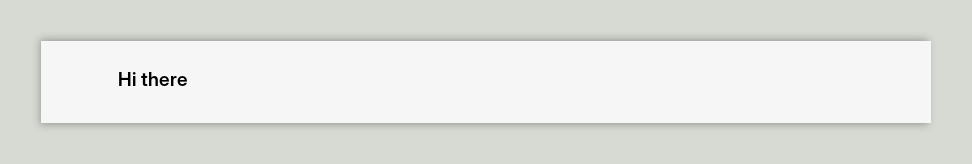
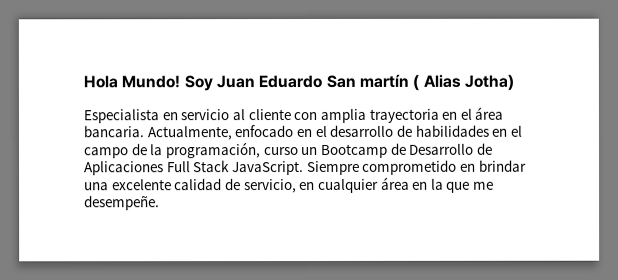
[118,72,189,86] Hi there -> [83,73,514,92] [83,106,504,124] [83,124,522,141] [84,142,493,159] [84,159,527,176] [84,176,495,194] [84,195,160,211] Hola Mundo! Soy Juan Eduardo San martín ( Alias Jotha) // Especialista en servicio al cliente con amplia trayectoria en el área bancaria. Actualmente, enfocado en el desarrollo de habilidades en el campo de la programación, curso un Bootcamp de Desarrollo de Aplicaciones Full Stack JavaScript. Siempre comprometido en brindar una excelente calidad de servicio, en cualquier área en la que me desempeñe.

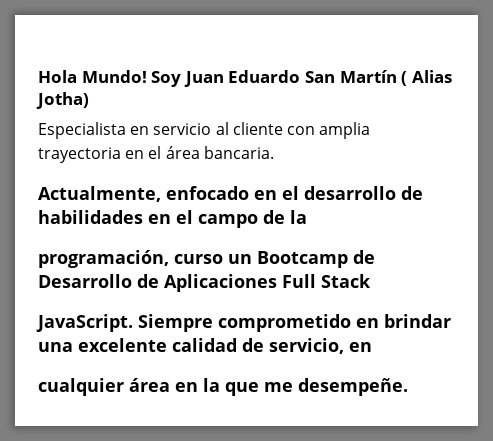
[358,73,409,88] martín -> [339,70,397,83] Martín
(144, 131) none -> (274, 152) //
(164, 150) none -> (307, 217) //
(231, 166) none -> (371, 281) //
(316, 186) none -> (372, 347) //

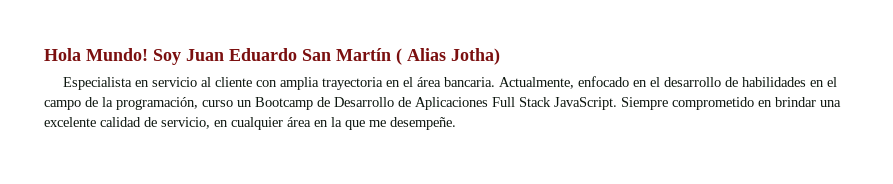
(274, 152) // -> (496, 82) none
(307, 217) // -> (113, 102) none
(371, 281) // -> (551, 102) none
(372, 347) // -> (228, 123) none

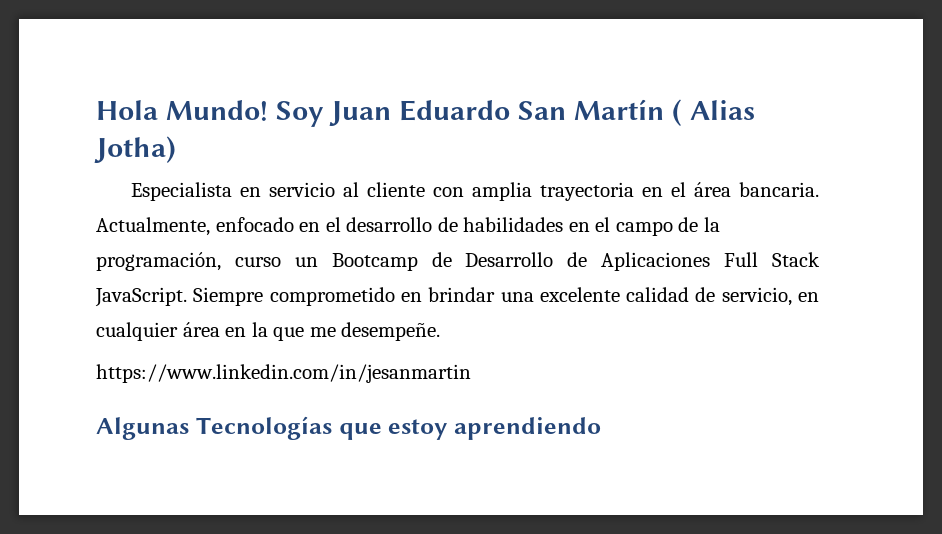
(456, 123) none -> [96,364,471,383] [96,416,601,440] // https://www.linkedin.com/in/jesanmartin // Algunas Tecnologías que estoy aprendiendo

